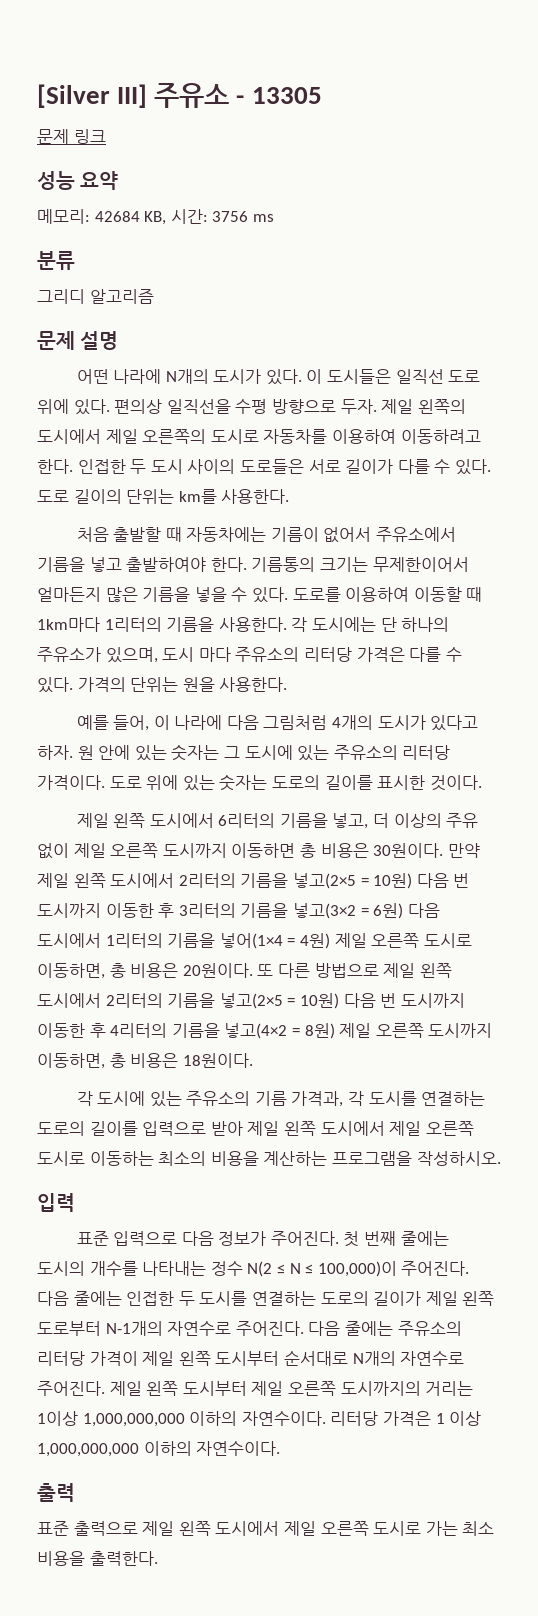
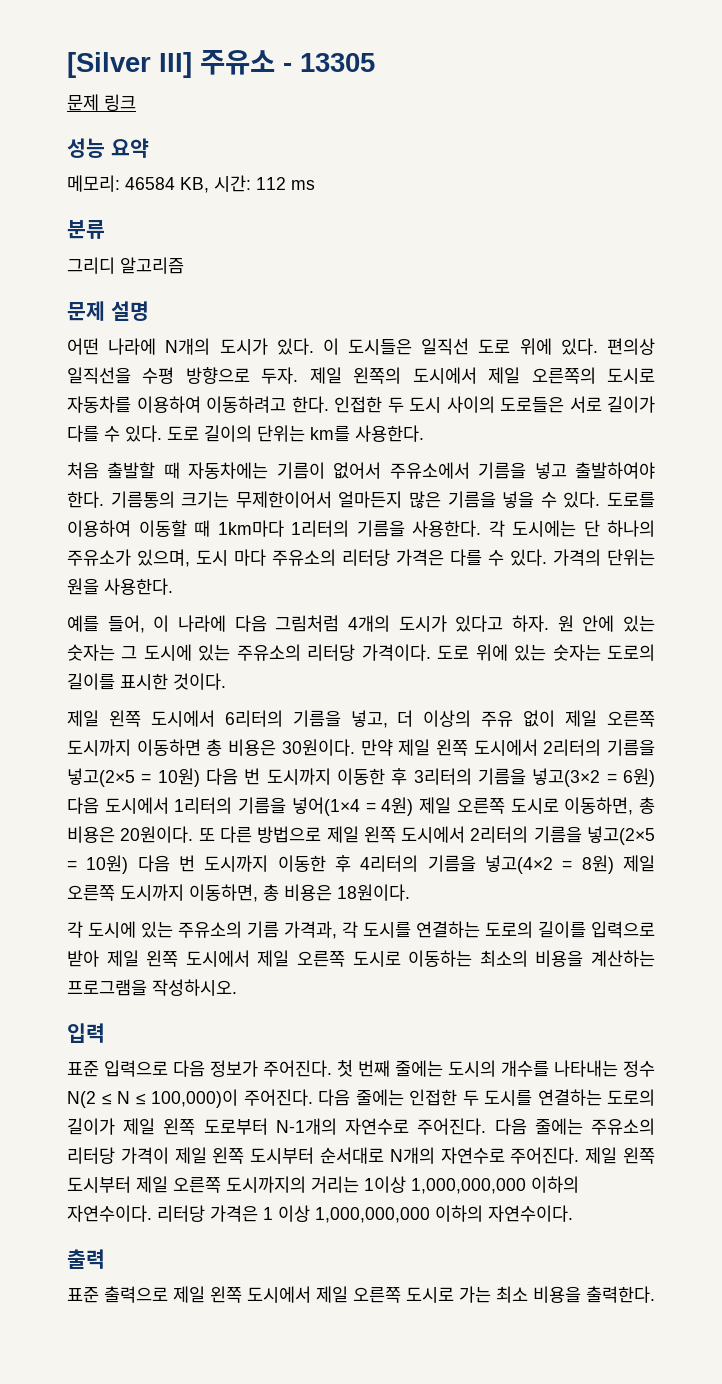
[94,211,140,222] 42684 -> [125,177,175,190] 46584
[212,211,249,222] 3756 -> [256,177,286,190] 112

